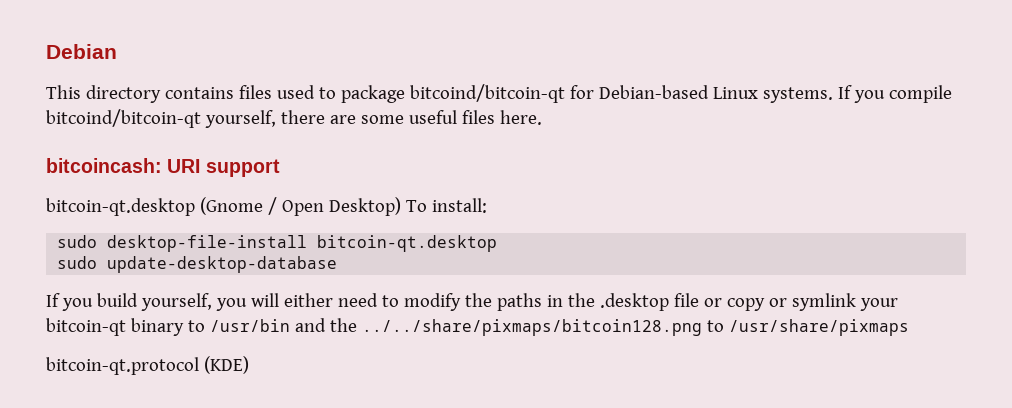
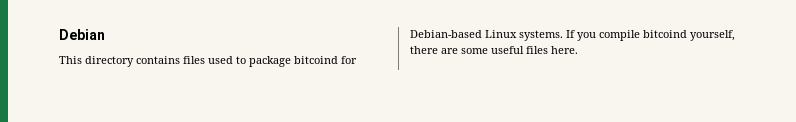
[409,84,565,103] bitcoind/bitcoin-qt -> [294,56,338,64] bitcoind
[46,109,201,128] bitcoind/bitcoin-qt -> [643,30,687,38] bitcoind
[46,158,280,177] [46,197,487,216] [57,235,498,252] [57,256,338,273] [46,293,898,311] [46,318,909,336] [46,356,249,375] // bitcoincash: URI support // bitcoin-qt.desktop (Gnome / Open Desktop) To install: // sudo desktop-file-install bitcoin-qt.desktop // sudo update-desktop-database // If you build yourself, you will either need to modify the paths in the .desktop file or copy or symlink your bitcoin-qt binary to /usr/bin and the ../../share/pixmaps/bitcoin128.png to /usr/share/pixmaps // bitcoin-qt.protocol (KDE) -> (578, 50) none

